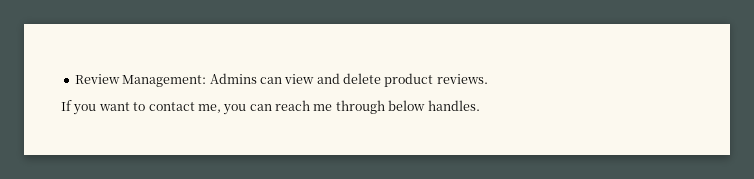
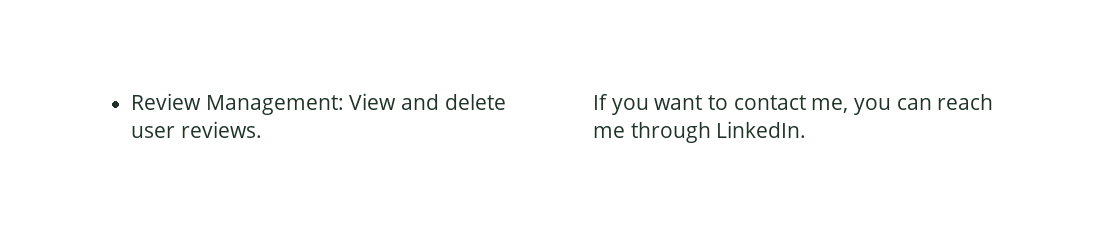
[209,73,315,84] Admins can view -> [349,93,397,110] View
[384,73,434,87] product -> [131,126,176,138] user
[388,100,480,111] below handles. -> [716,121,807,138] LinkedIn.

